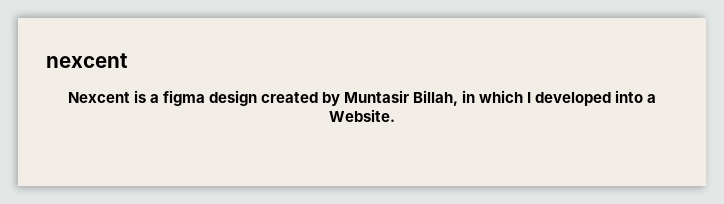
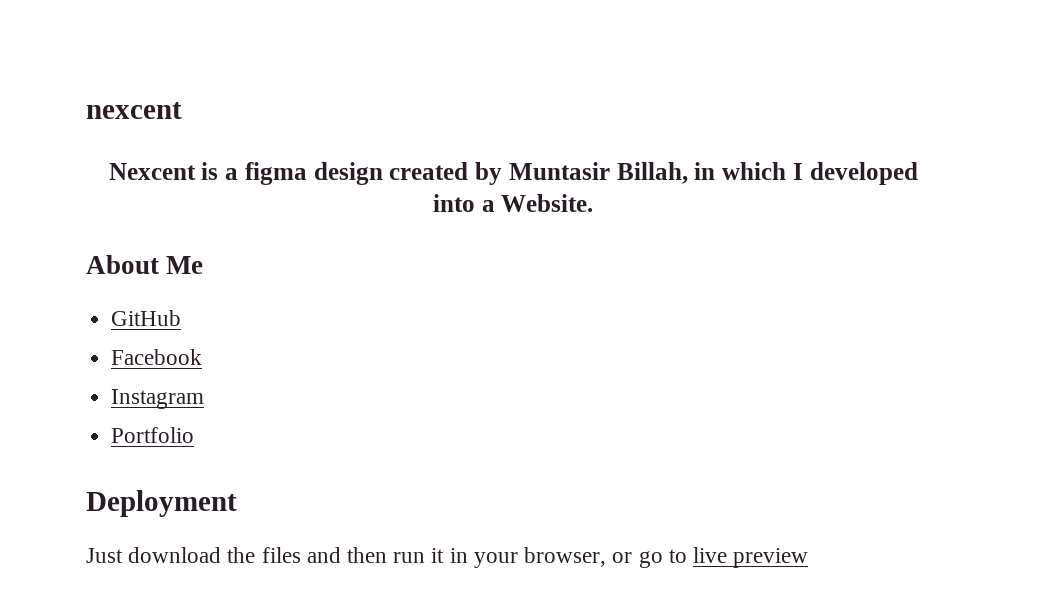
(395, 115) none -> [86,255,204,274] [111,310,182,326] [111,349,203,365] [111,389,205,409] [111,427,195,443] [86,490,237,517] [86,547,809,568] // About Me // GitHub // Facebook // Instagram // Portfolio // Deployment // Just download the files and then run it in your browser, or go to live preview

